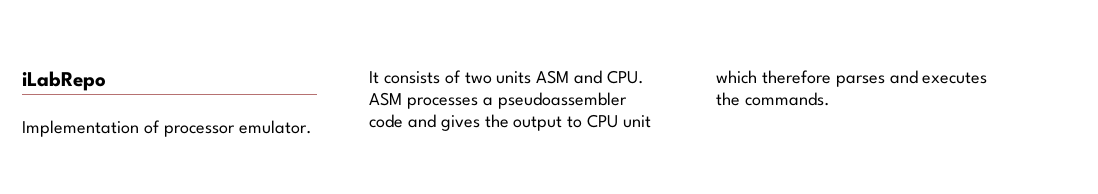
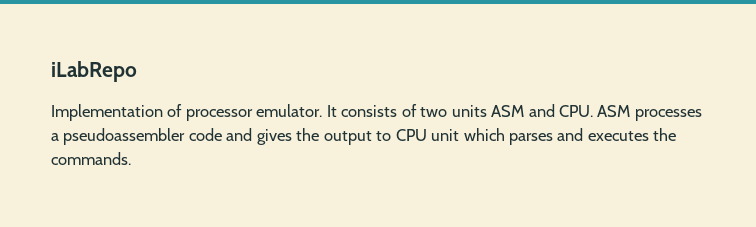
[761,70,831,84] therefore -> (505, 134) none

